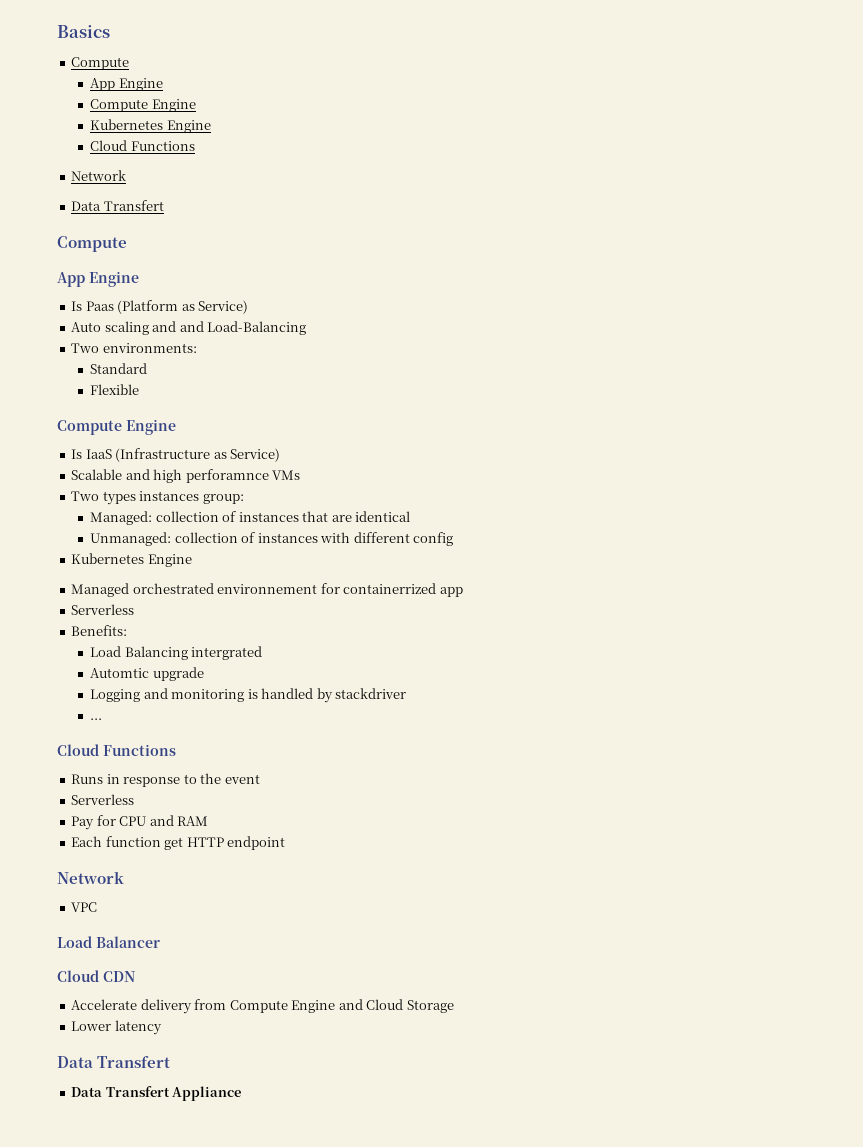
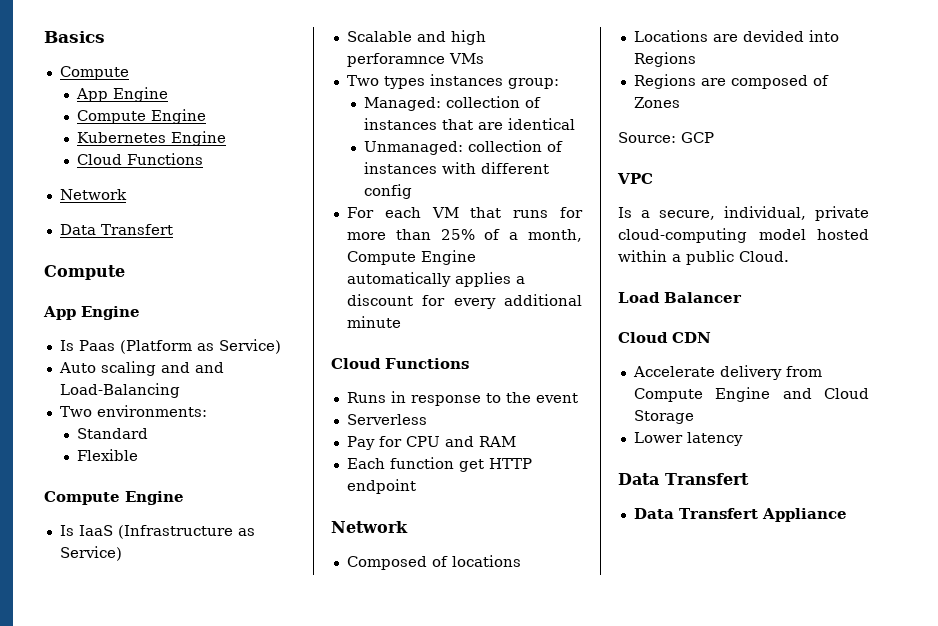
[71,553,192,567] [71,583,463,597] [71,604,135,615] [71,625,128,636] [90,646,263,660] [90,667,204,681] [90,688,407,703] [90,718,103,720] Kubernetes Engine // Managed orchestrated environnement for containerrized app // Serverless // Benefits: // Load Balancing intergrated // Automtic upgrade // Logging and monitoring is handled by stackdriver // ... -> [346,207,583,218] [346,229,582,242] [346,250,476,265] [346,272,525,287] [346,294,582,309] [346,316,401,328] For each VM that runs for more than 25% of a month, Compute Engine automatically applies a discount for every additional minute
[71,902,98,912] VPC -> [346,555,521,570] [633,30,839,42] [633,52,696,67] [633,74,829,89] [633,97,680,108] [618,132,714,143] [617,173,653,184] [618,206,869,221] [618,228,869,243] [618,250,789,265] Composed of locations // Locations are devided into Regions // Regions are composed of Zones // Source: GCP // VPC // Is a secure, individual, private cloud-computing model hosted within a public Cloud.

